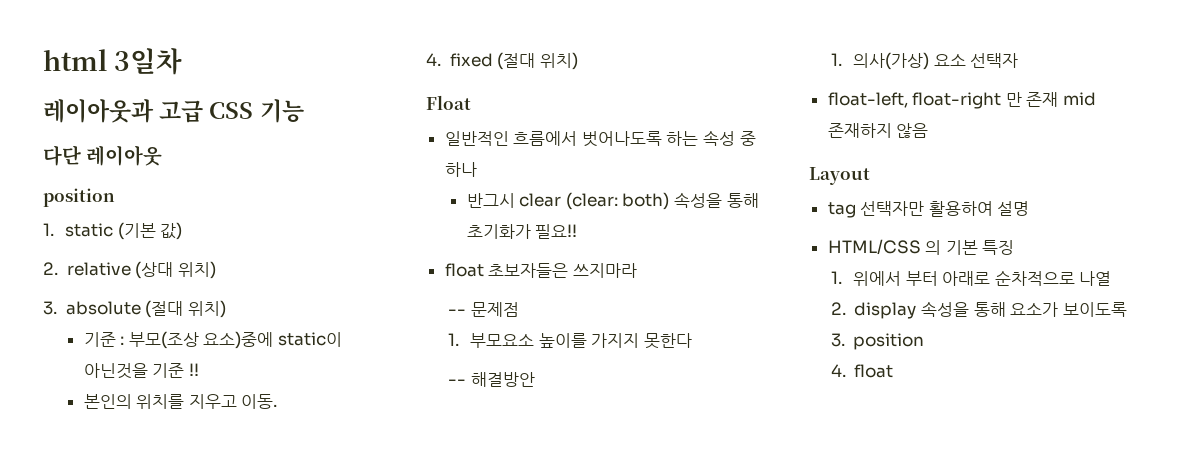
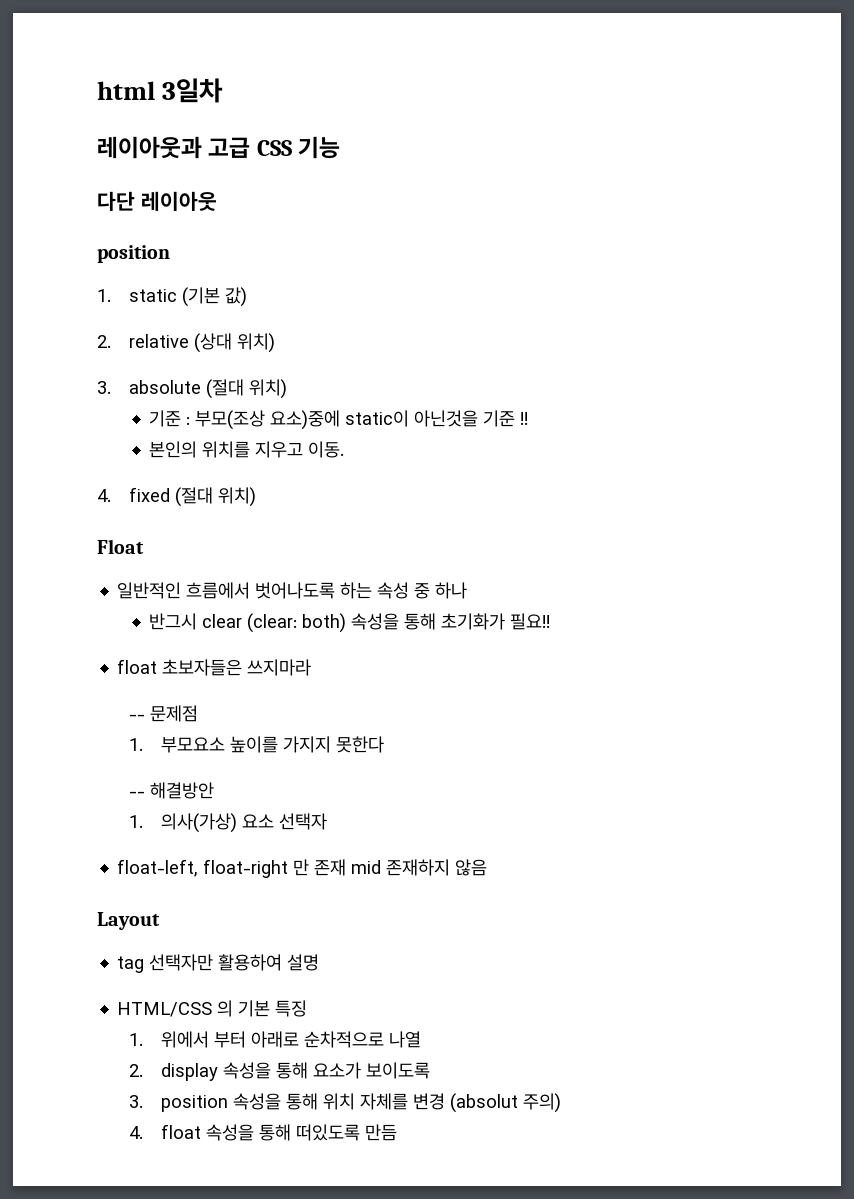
[830,364,894,378] // 4. float -> [233,1093,562,1113] [129,1124,398,1141] 속성을 통해 위치 자체를 변경 (absolut 주의) // 4. float 속성을 통해 떠있도록 만듬

